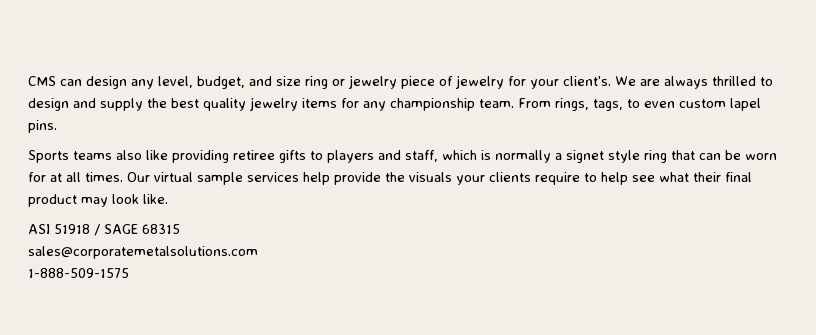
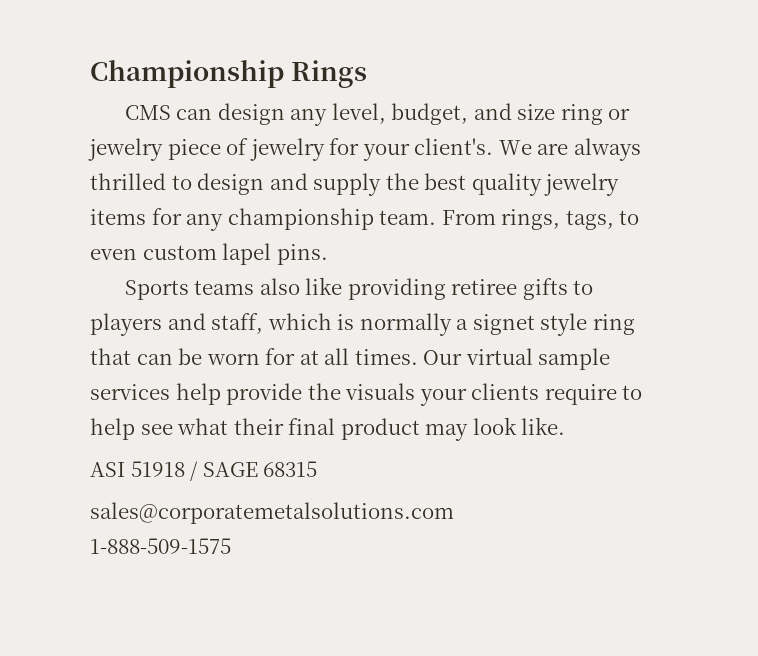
(28, 81) none -> [90,60,368,88] Championship Rings //

